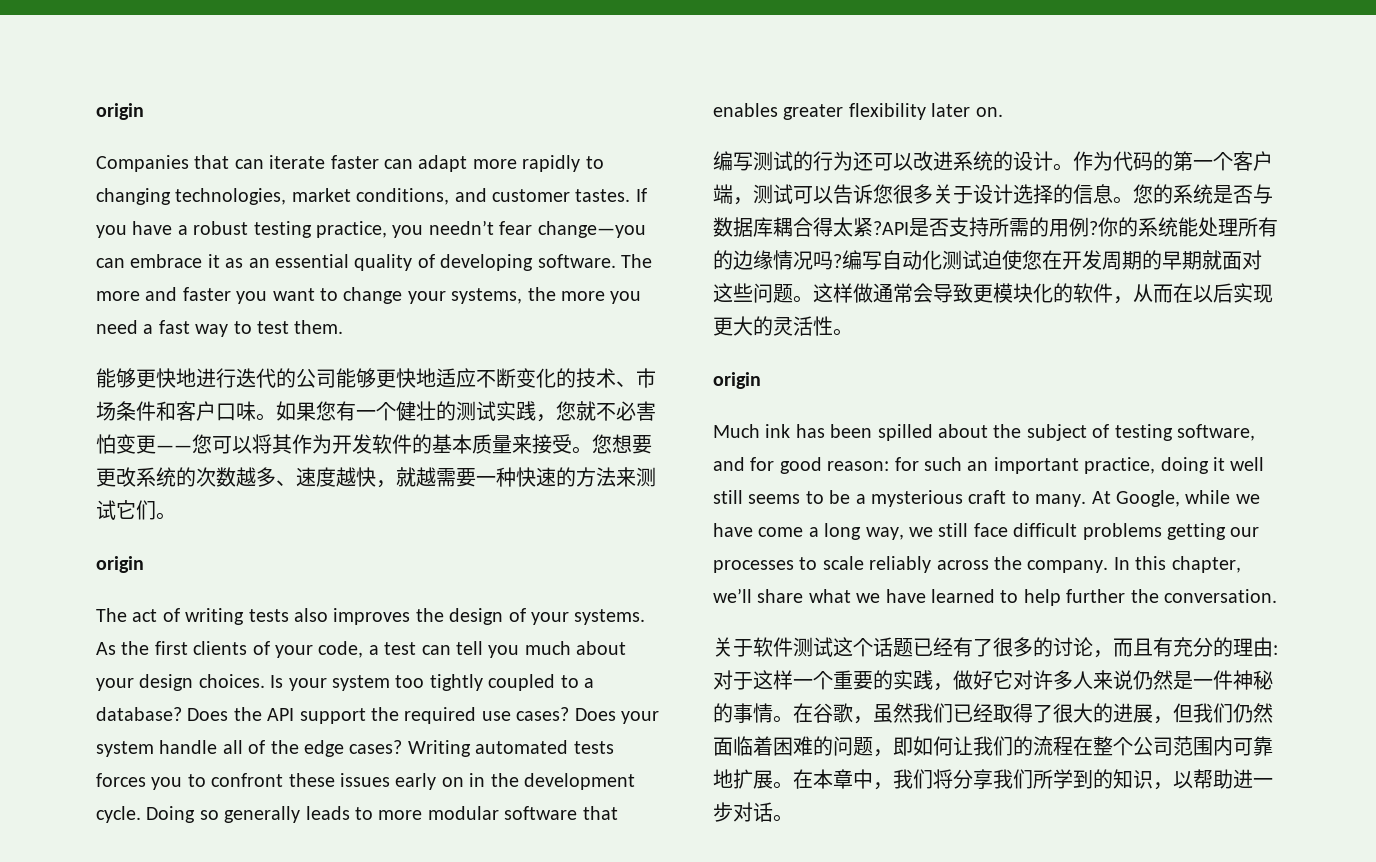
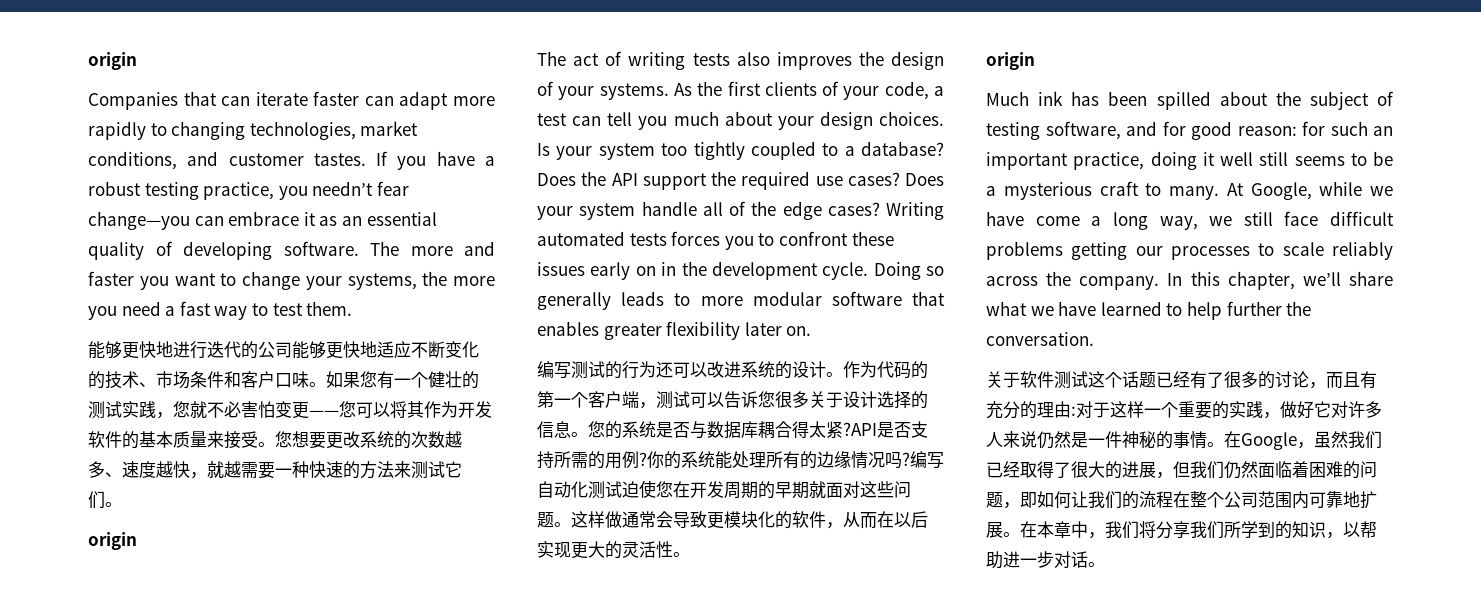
[813,703,853,723] 谷歌 -> [1241,432,1297,450] Google

